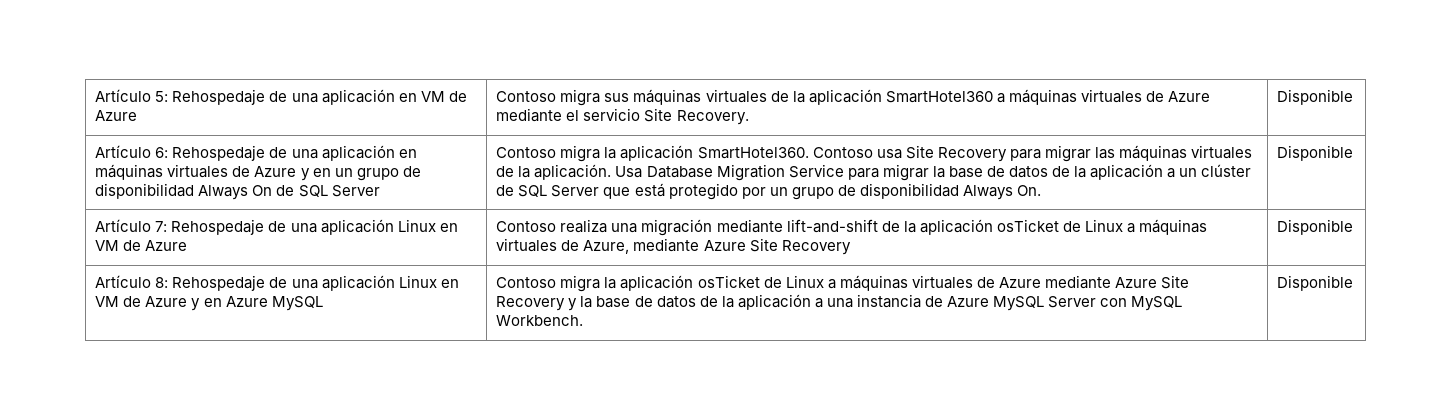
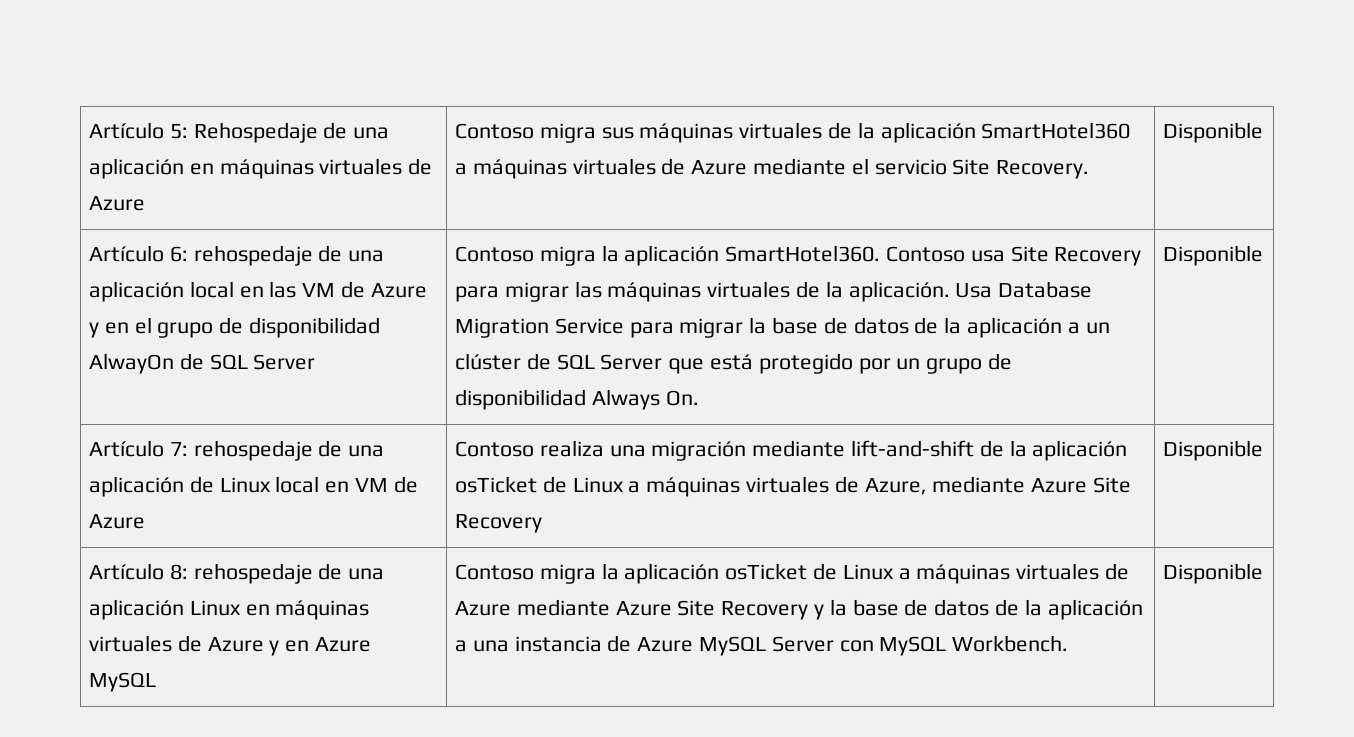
[420,91,445,102] VM -> [219,158,403,179] máquinas virtuales
[172,145,417,161] [95,164,421,181] [95,183,273,200] Rehospedaje de una aplicación en máquinas virtuales de Azure y en un grupo de disponibilidad Always On -> [193,245,385,266] [88,281,427,302] [88,317,380,338] [88,353,174,374] rehospedaje de una aplicación local en las VM de Azure y en el grupo de disponibilidad AlwayOn
[171,219,436,235] Rehospedaje de una aplicación Linux -> [193,440,385,461] [88,476,320,497] rehospedaje de una aplicación de Linux local
[172,275,459,291] [95,296,120,307] Rehospedaje de una aplicación Linux en VM -> [193,563,385,584] [88,599,370,620] [88,635,172,652] rehospedaje de una aplicación Linux en máquinas virtuales

